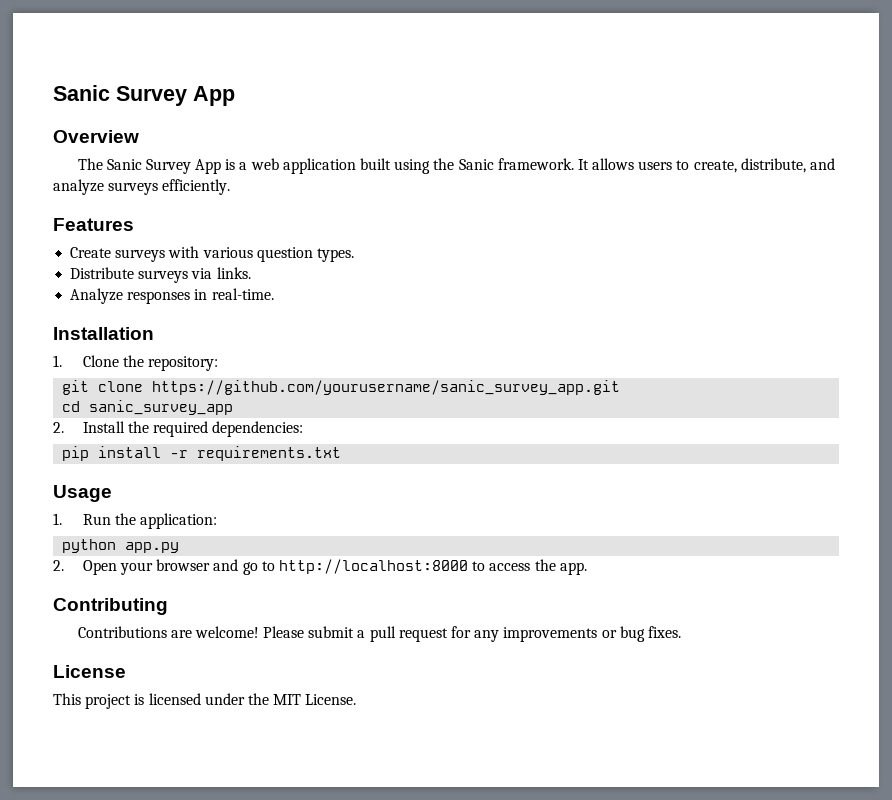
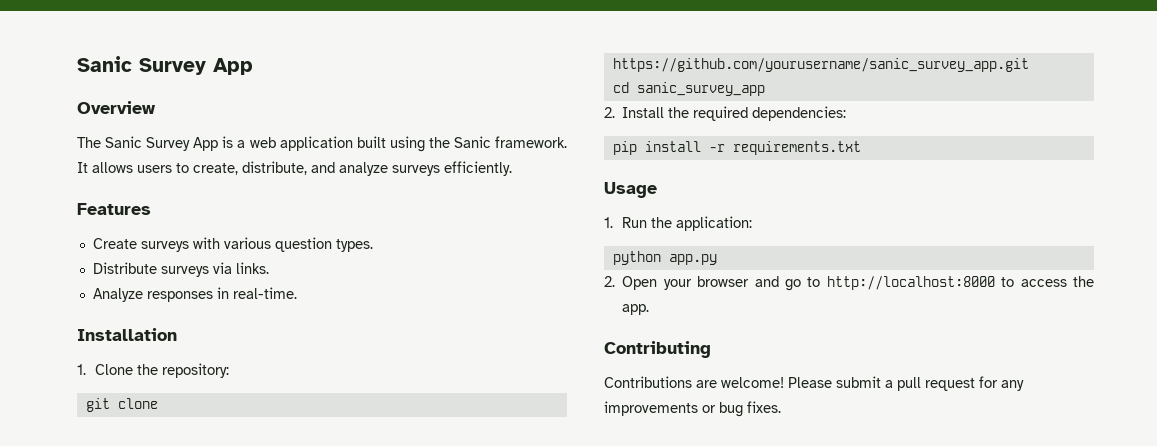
[53,665,126,678] [53,693,357,709] // License // This project is licensed under the MIT License. -> (781, 407) none

